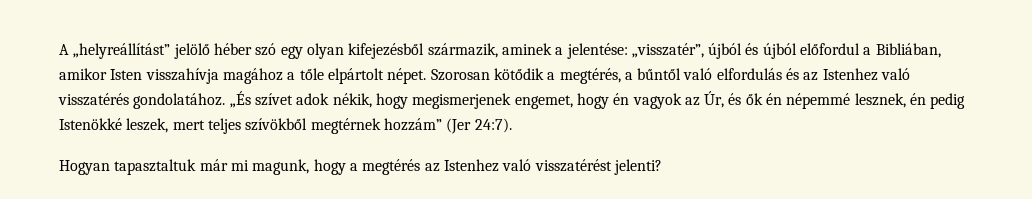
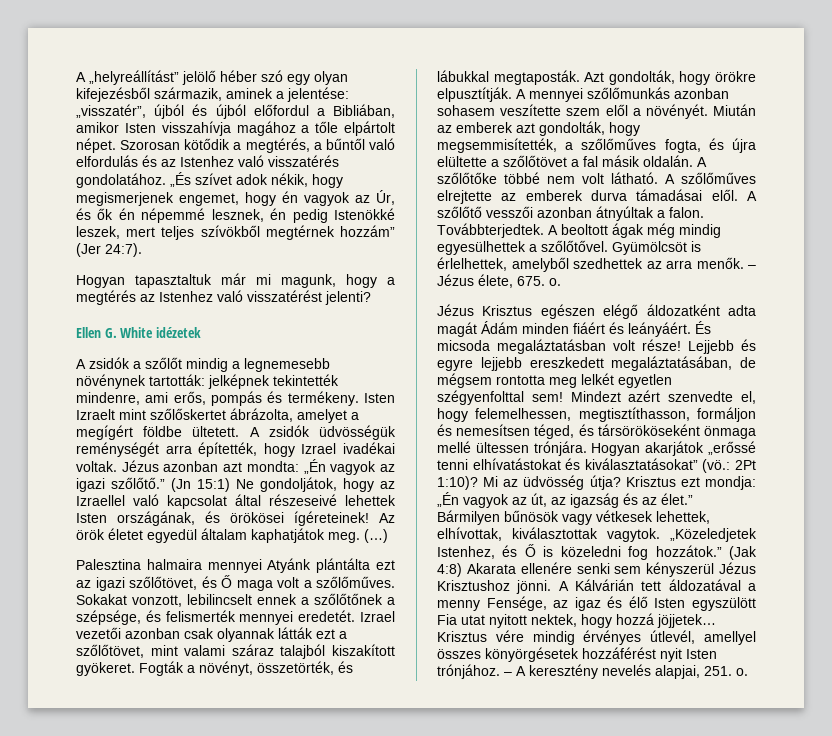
(662, 167) none -> [76,327,201,338] [76,357,330,372] [76,374,339,389] [76,391,395,406] [76,408,359,423] [76,425,396,440] [76,442,395,457] [76,459,396,475] [76,477,395,492] [76,494,396,509] [76,511,395,526] [76,528,388,543] [76,558,396,573] [76,575,395,591] [76,593,395,607] [76,610,396,625] [76,627,347,642] [76,644,395,659] [76,661,353,676] [437,70,756,85] [437,87,729,102] [437,104,756,119] [437,121,640,136] [437,138,756,153] [437,155,707,167] [437,172,756,184] [437,189,757,204] [437,206,704,221] [437,223,721,238] [437,240,701,255] [437,257,756,272] [437,274,561,288] [437,304,756,319] [437,321,711,337] [437,339,756,354] [437,356,756,371] [437,373,672,388] [437,390,756,405] [437,407,756,422] [437,424,756,439] [437,441,756,456] [437,458,756,473] [437,475,756,490] [437,492,693,508] [437,510,710,525] [437,527,757,542] [437,544,757,560] [437,562,756,577] [437,579,756,594] [437,596,756,611] [437,613,716,628] [437,630,756,645] [437,647,717,662] [437,664,748,679] // Ellen G. White idézetek // A zsidók a szőlőt mindig a legnemesebb növénynek tartották: jelképnek tekintették mindenre, ami erős, pompás és termékeny. Isten Izraelt mint szőlőskertet ábrázolta, amelyet a megígért földbe ültetett. A zsidók üdvösségük reménységét arra építették, hogy Izrael ivadékai voltak. Jézus azonban azt mondta: „Én vagyok az igazi szőlőtő.” (Jn 15:1) Ne gondoljátok, hogy az Izraellel való kapcsolat által részeseivé lehettek Isten országának, és örökösei ígéreteinek! Az örök életet egyedül általam kaphatjátok meg. (…) // Palesztina halmaira mennyei Atyánk plántálta ezt az igazi szőlőtövet, és Ő maga volt a szőlőműves. Sokakat vonzott, lebilincselt ennek a szőlőtőnek a szépsége, és felismerték mennyei eredetét. Izrael vezetői azonban csak olyannak látták ezt a szőlőtövet, mint valami száraz talajból kiszakított gyökeret. Fogták a növényt, összetörték, és lábukkal megtaposták. Azt gondolták, hogy örökre elpusztítják. A mennyei szőlőmunkás azonban sohasem veszítette szem elől a növényét. Miután az emberek azt gondolták, hogy megsemmisítették, a szőlőműves fogta, és újra elültette a szőlőtövet a fal másik oldalán. A szőlőtőke többé nem volt látható. A szőlőműves elrejtette az emberek durva támadásai elől. A szőlőtő vesszői azonban átnyúltak a falon. Továbbterjedtek. A beoltott ágak még mindig egyesülhettek a szőlőtővel. Gyümölcsöt is érlelhettek, amelyből szedhettek az arra menők. – Jézus élete, 675. o. // Jézus Krisztus egészen elégő áldozatként adta magát Ádám minden fiáért és leányáért. És micsoda megaláztatásban volt része! Lejjebb és egyre lejjebb ereszkedett megaláztatásában, de mégsem rontotta meg lelkét egyetlen szégyenfolttal sem! Mindezt azért szenvedte el, hogy felemelhessen, megtisztíthasson, formáljon és nemesítsen téged, és társörököseként önmaga mellé ültessen trónjára. Hogyan akarjátok „erőssé tenni elhívatástokat és kiválasztatásokat” (vö.: 2Pt 1:10)? Mi az üdvösség útja? Krisztus ezt mondja: „Én vagyok az út, az igazság és az élet.” Bármilyen bűnösök vagy vétkesek lehettek, elhívottak, kiválasztottak vagytok. „Közeledjetek Istenhez, és Ő is közeledni fog hozzátok.” (Jak 4:8) Akarata ellenére senki sem kényszerül Jézus Krisztushoz jönni. A Kálvárián tett áldozatával a menny Fensége, az igaz és élő Isten egyszülött Fia utat nyitott nektek, hogy hozzá jöjjetek… Krisztus vére mindig érvényes útlevél, amellyel összes könyörgésetek hozzáférést nyit Isten trónjához. – A keresztény nevelés alapjai, 251. o.

